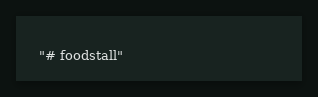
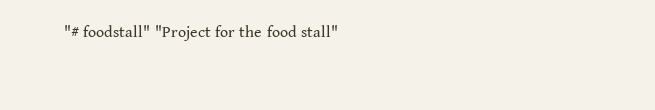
(123, 55) none -> [154,25,338,41] "Project for the food stall"

